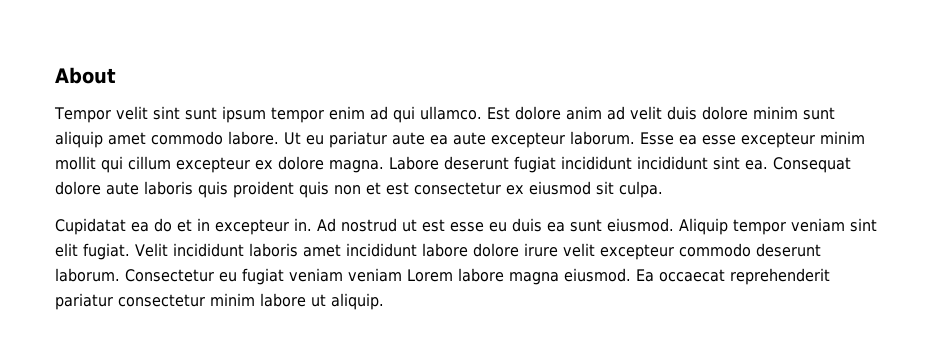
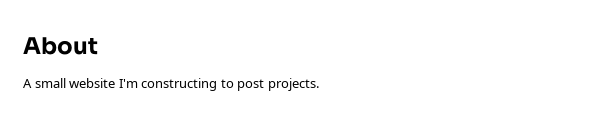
[54,106,835,123] [55,131,865,148] [55,156,851,173] [55,181,663,198] [55,218,877,235] [55,243,821,260] [55,268,830,285] [55,293,384,310] Tempor velit sint sunt ipsum tempor enim ad qui ullamco. Est dolore anim ad velit duis dolore minim sunt aliquip amet commodo labore. Ut eu pariatur aute ea aute excepteur laborum. Esse ea esse excepteur minim mollit qui cillum excepteur ex dolore magna. Labore deserunt fugiat incididunt incididunt sint ea. Consequat dolore aute laboris quis proident quis non et est consectetur ex eiusmod sit culpa. // Cupidatat ea do et in excepteur in. Ad nostrud ut est esse eu duis ea sunt eiusmod. Aliquip tempor veniam sint elit fugiat. Velit incididunt laboris amet incididunt labore dolore irure velit excepteur commodo deserunt laborum. Consectetur eu fugiat veniam veniam Lorem labore magna eiusmod. Ea occaecat reprehenderit pariatur consectetur minim labore ut aliquip. -> [23,78,319,91] A small website I'm constructing to post projects.

